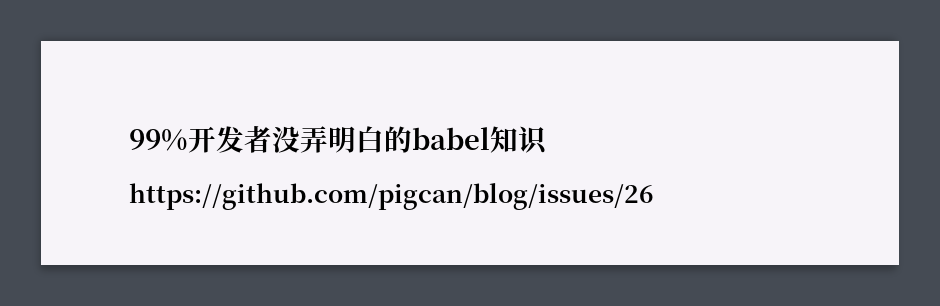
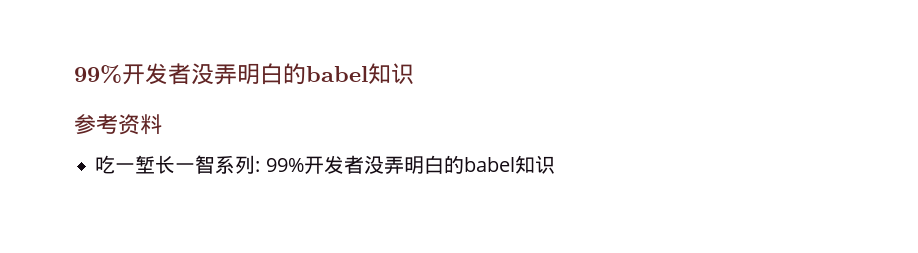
[129,183,654,210] https://github.com/pigcan/blog/issues/26 -> [74,114,162,135] [95,155,555,174] 参考资料 // 吃一堑长一智系列: 99%开发者没弄明白的babel知识

